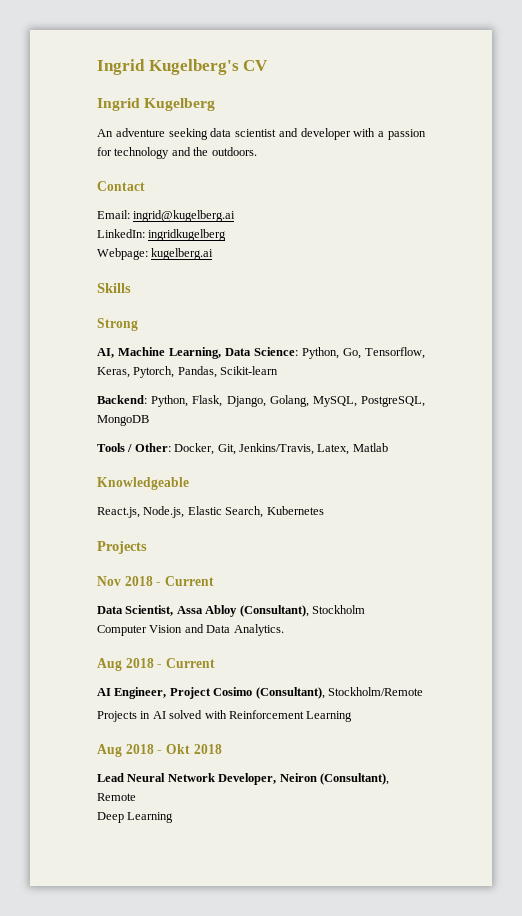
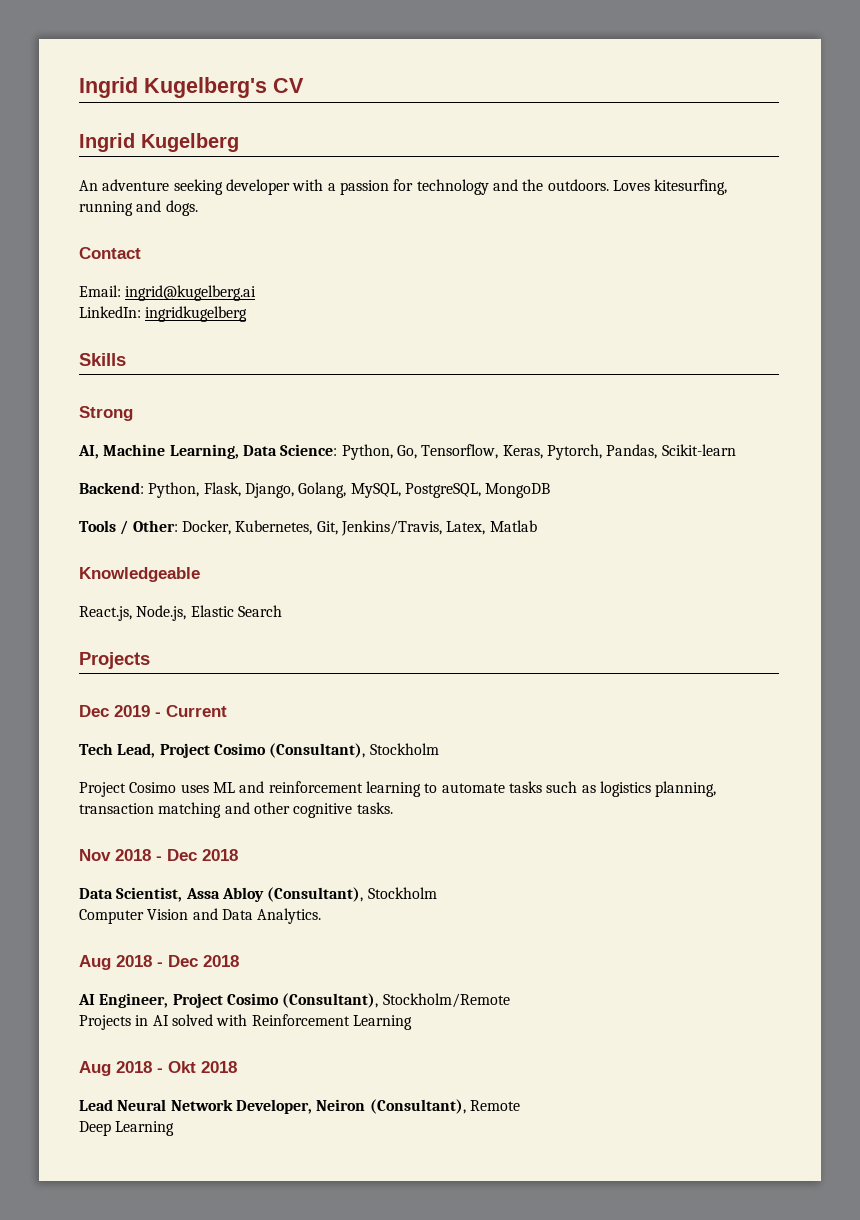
[210,128,298,137] data scientist and -> (223, 187) none
(257, 151) none -> [612,179,728,195] [79,200,198,216] Loves kitesurfing, running and dogs.
[97,248,214,260] // Webpage: kugelberg.ai -> (248, 314) none
(215, 449) none -> [235,520,313,535] Kubernetes,
[225,506,324,518] [97,541,147,554] Search, Kubernetes // Projects -> [237,605,282,617] [79,652,150,669] [79,705,227,717] [79,743,439,758] [79,781,717,797] [79,802,393,818] Search // Projects // Dec 2019 - Current // Tech Lead, Project Cosimo (Consultant), Stockholm // Project Cosimo uses ML and reinforcement learning to automate tasks such as logistics planning, transaction matching and other cognitive tasks.
[164,576,214,586] Current -> [167,849,238,861] Dec 2018
[165,658,215,668] Current -> [168,955,239,967] Dec 2018

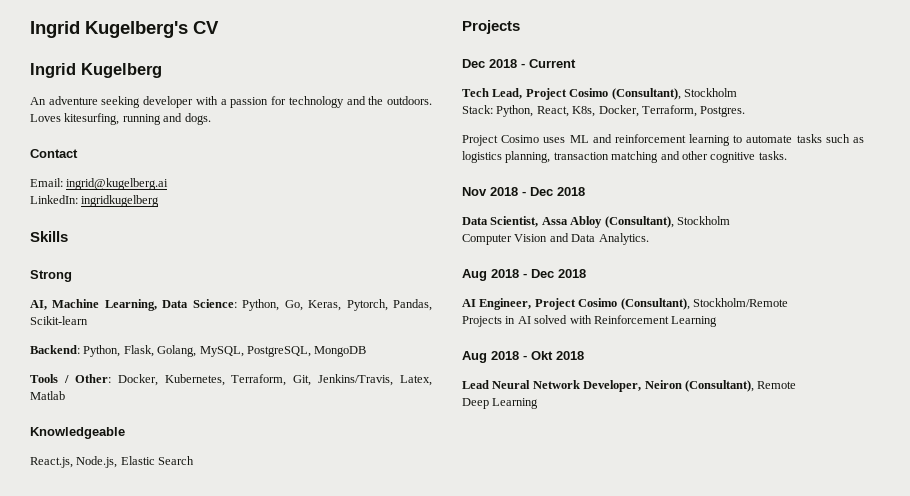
[421,444,499,459] Tensorflow, -> (303, 305) none
[244,483,294,498] Django, -> (154, 351) none
(313, 527) none -> [231,374,287,386] Terraform,
[114,705,150,717] 2019 -> [489,59,517,68] 2018
(439, 749) none -> [462,105,746,117] // Stack: Python, React, K8s, Docker, Terraform, Postgres.

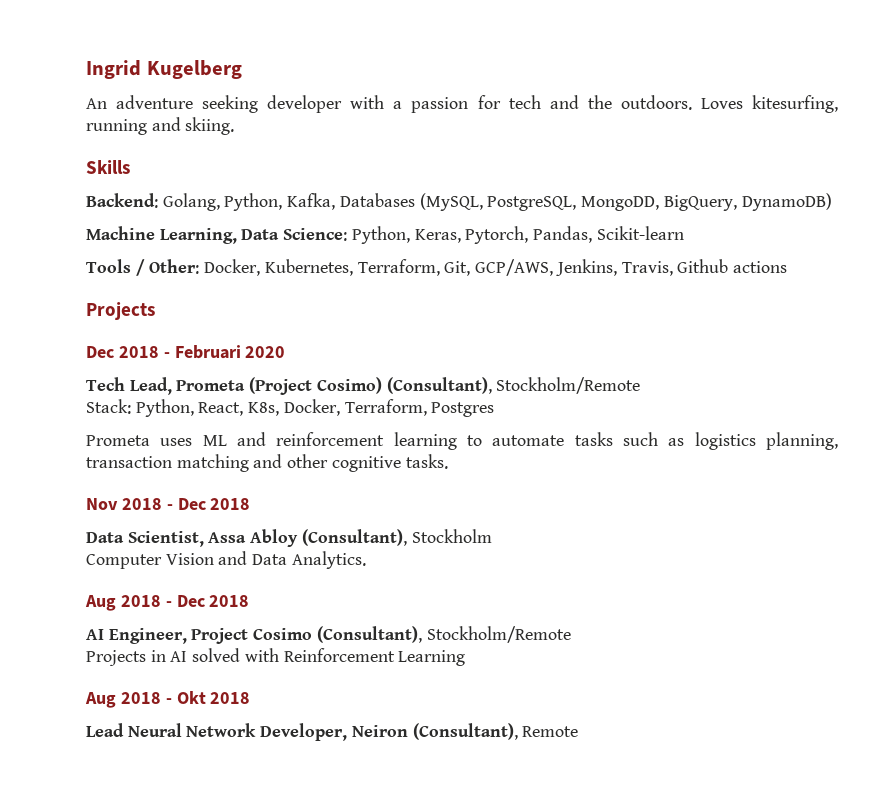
[30,21,219,38] [30,63,76,78] Ingrid Kugelberg's CV // Ingrid -> [86,60,141,79] Ingrid
[288,96,344,108] technology -> [508,95,541,109] tech
[184,113,211,125] [30,149,78,158] [30,178,169,190] [30,195,160,207] [30,231,68,242] [30,270,72,282] [30,300,47,310] dogs. // Contact // Email: ingrid@kugelberg.ai // LinkedIn: ingridkugelberg // Skills // Strong // AI, -> [185,117,235,135] [86,160,130,174] [86,193,832,211] skiing. // Skills // Backend: Golang, Python, Kafka, Databases (MySQL, PostgreSQL, MongoDD, BigQuery, DynamoDB) //
[284,300,303,311] Go, -> (410, 235) none
[30,345,367,357] // Backend: Python, Flask, Golang, MySQL, PostgreSQL, MongoDB -> (684, 233) none
[318,374,432,386] [30,391,65,400] [30,427,125,439] [30,456,195,468] Jenkins/Travis, Latex, Matlab // Knowledgeable // React.js, Node.js, Elastic Search -> [475,259,787,276] GCP/AWS, Jenkins, Travis, Github actions
[529,59,576,68] Current -> [174,345,286,359] Februari 2020
[525,88,737,100] Project Cosimo (Consultant), Stockholm -> [176,377,641,395] Prometa (Project Cosimo) (Consultant), Stockholm/Remote
[700,106,746,117] [462,135,540,146] Postgres. // Project Cosimo -> [431,402,495,417] [86,435,150,446] Postgres // Prometa
[462,398,539,409] // Deep Learning -> (579, 731) none

